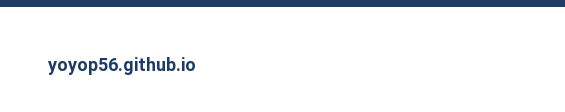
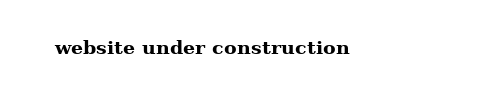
[48,57,196,75] yoyop56.github.io -> [54,40,350,54] website under construction

